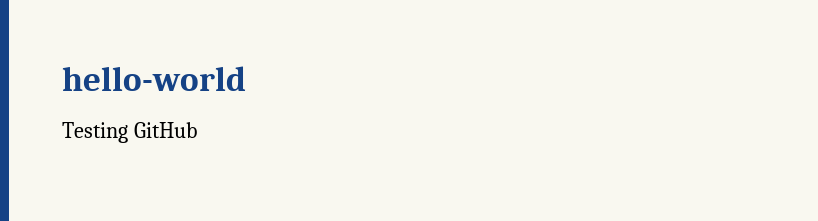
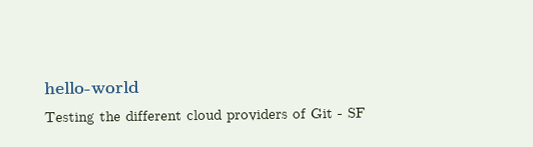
[133,122,197,138] GitHub -> [99,107,366,123] the different cloud providers of Git - SF

